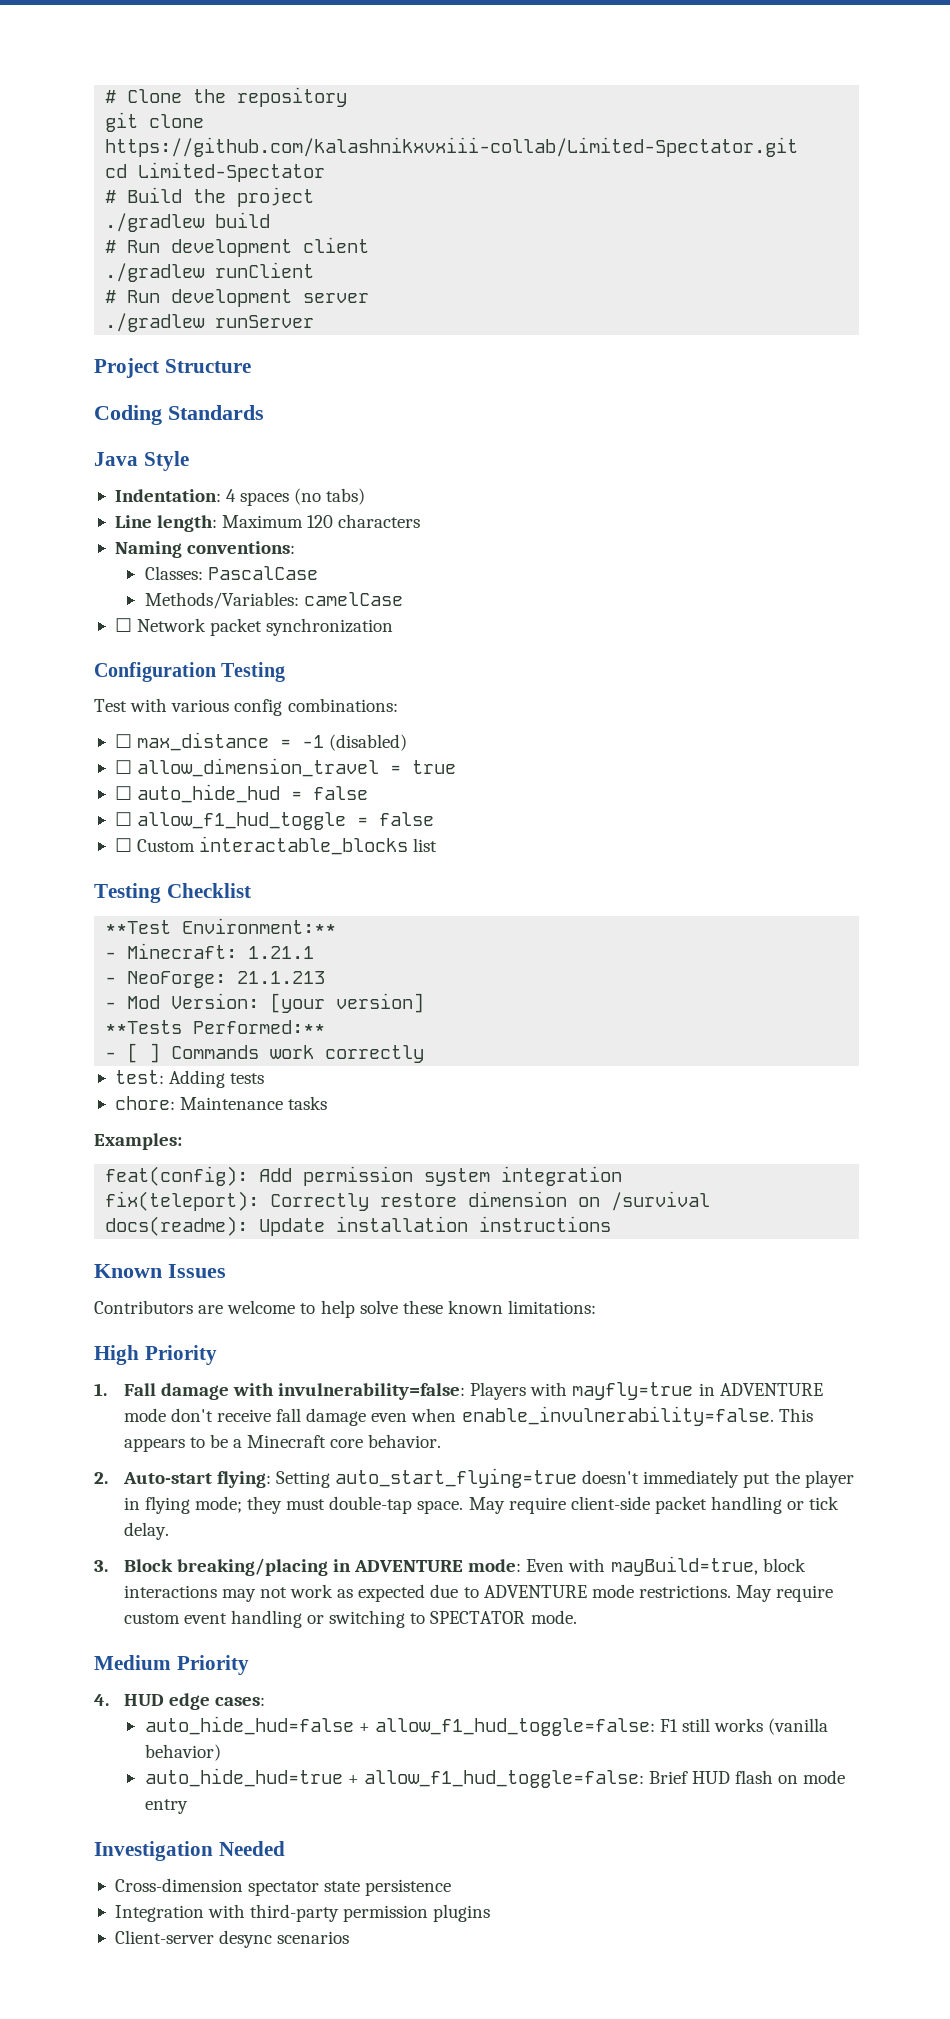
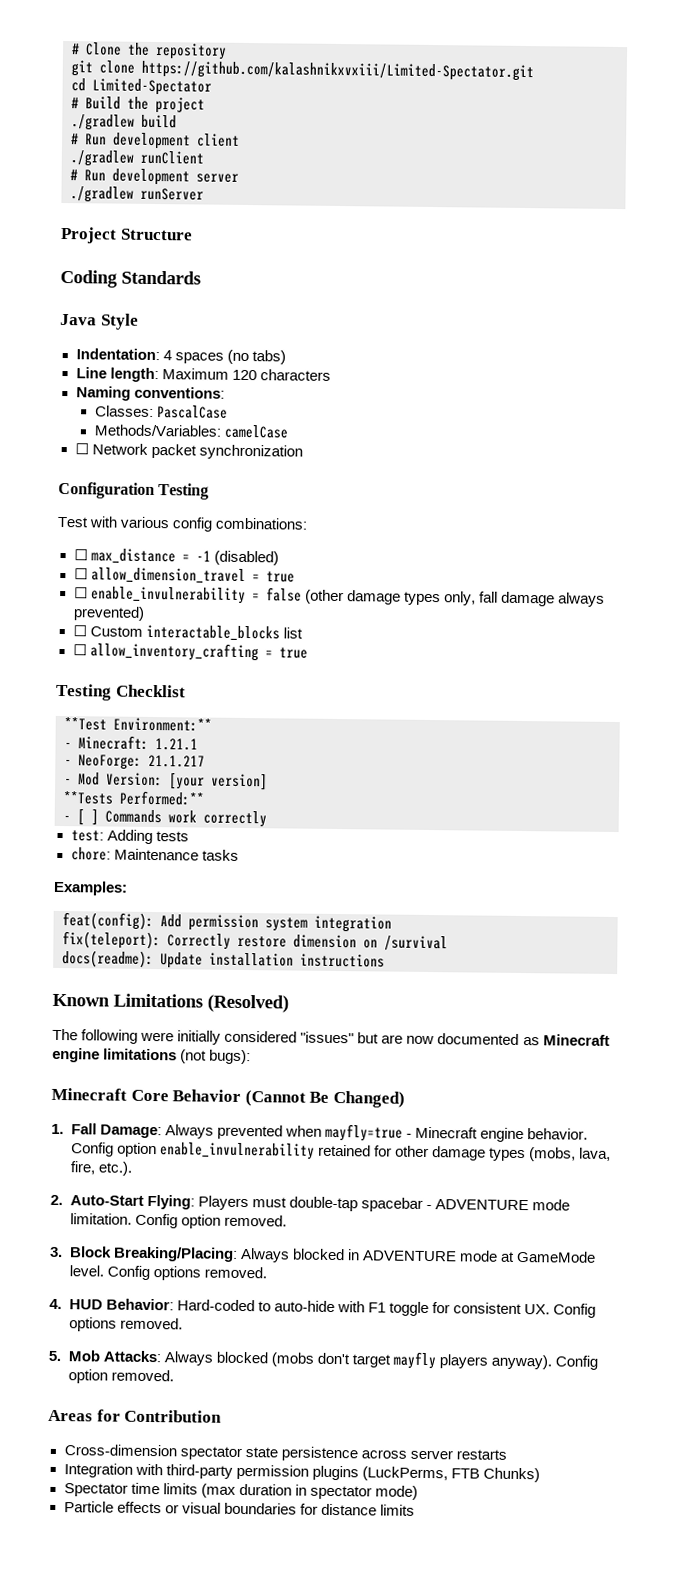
[105,137,799,157] https://github.com/kalashnikxvxiii-collab/Limited-Spectator.git -> [141,60,534,82] https://github.com/kalashnikxvxiii/Limited-Spectator.git
[137,784,369,803] [114,812,435,830] auto_hide_hud = false // ☐ allow_f1_hud_toggle = false -> [90,586,605,607] [72,606,145,621] enable_invulnerability = false (other damage types only, fall damage always prevented)
(438, 845) none -> [72,642,308,662] // ☐ allow_inventory_crafting = true
[237,971,326,984] 21.1.213 -> [148,754,205,768] 21.1.217
[168,1264,226,1278] [94,1300,597,1318] [94,1345,217,1365] [94,1382,823,1400] [123,1406,813,1426] [123,1434,442,1452] [94,1468,854,1488] [123,1496,840,1514] [123,1522,169,1540] [94,1556,806,1576] [123,1584,834,1602] [123,1610,577,1628] [94,1655,249,1675] [94,1693,265,1710] [144,1716,829,1736] [144,1744,221,1761] [144,1768,846,1788] [144,1799,188,1814] [94,1841,285,1861] Issues // Contributors are welcome to help solve these known limitations: // High Priority // 1. Fall damage with invulnerability=false: Players with mayfly=true in ADVENTURE mode don't receive fall damage even when enable_invulnerability=false. This appears to be a Minecraft core behavior. // 2. Auto-start flying: Setting auto_start_flying=true doesn't immediately put the player in flying mode; they must double-tap space. May require client-side packet handling or tick delay. // 3. Block breaking/placing in ADVENTURE mode: Even with mayBuild=true, block interactions may not work as expected due to ADVENTURE mode restrictions. May require custom event handling or switching to SPECTATOR mode. // Medium Priority // 4. HUD edge cases: // auto_hide_hud=false + allow_f1_hud_toggle=false: F1 still works (vanilla behavior) // auto_hide_hud=true + allow_f1_hud_toggle=false: Brief HUD flash on mode entry // Investigation Needed -> [113,993,289,1013] [52,1028,610,1046] [52,1047,252,1065] [51,1087,405,1108] [51,1123,588,1143] [70,1142,611,1162] [69,1161,133,1176] [50,1194,570,1212] [69,1213,287,1229] [49,1246,596,1263] [68,1265,267,1281] [49,1298,597,1318] [68,1317,183,1332] [48,1350,599,1370] [67,1369,174,1384] [48,1409,223,1423] Limitations (Resolved) // The following were initially considered "issues" but are now documented as Minecraft engine limitations (not bugs): // Minecraft Core Behavior (Cannot Be Changed) // 1. Fall Damage: Always prevented when mayfly=true - Minecraft engine behavior. Config option enable_invulnerability retained for other damage types (mobs, lava, fire, etc.). // 2. Auto-Start Flying: Players must double-tap spacebar - ADVENTURE mode limitation. Config option removed. // 3. Block Breaking/Placing: Always blocked in ADVENTURE mode at GameMode level. Config options removed. // 4. HUD Behavior: Hard-coded to auto-hide with F1 toggle for consistent UX. Config options removed. // 5. Mob Attacks: Always blocked (mobs don't target mayfly players anyway). Config option removed. // Areas for Contribution
(452, 1887) none -> [360,1449,507,1460] across server restarts
[114,1930,350,1948] // Client-server desync scenarios -> [361,1466,540,1483] [63,1482,418,1500] [63,1501,415,1516] (LuckPerms, FTB Chunks) // Spectator time limits (max duration in spectator mode) // Particle effects or visual boundaries for distance limits

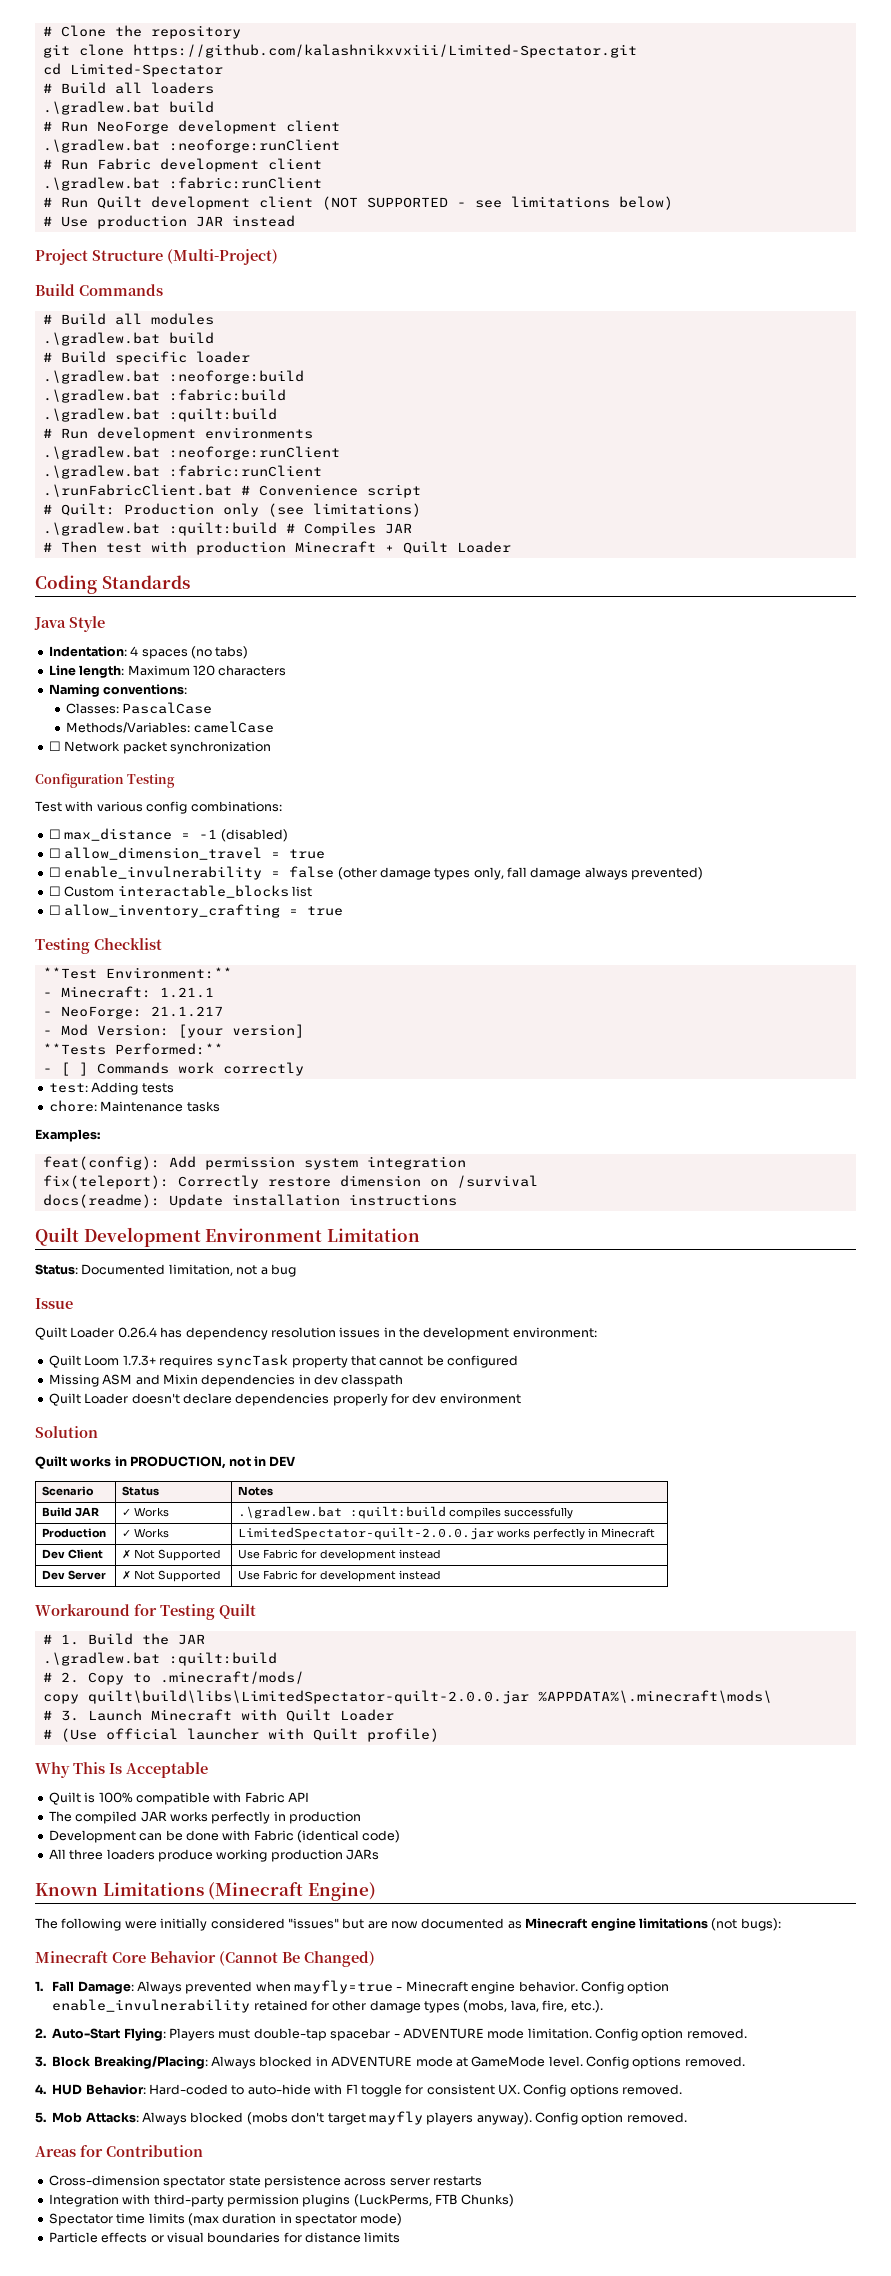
[127,96,205,114] [71,114,135,131] the project // ./gradlew -> [114,82,214,94] [42,101,160,115] all loaders // .\gradlew.bat
[112,132,240,150] [70,150,204,167] [70,168,239,186] [70,186,204,203] [60,226,193,244] development client // ./gradlew runClient // # Run development server // ./gradlew runServer // Project Structure -> [96,120,340,134] [42,139,340,153] [42,158,322,172] [42,177,322,191] [42,196,673,210] [42,215,295,229] [35,249,278,265] [35,284,163,296] [42,313,214,325] [42,332,214,346] [42,351,250,365] [42,370,304,384] [42,389,286,403] [42,408,277,422] [42,427,313,441] [42,446,340,460] [42,465,322,479] [42,484,421,498] [42,503,421,517] [42,522,412,536] [42,541,511,555] NeoForge development client // .\gradlew.bat :neoforge:runClient // # Run Fabric development client // .\gradlew.bat :fabric:runClient // # Run Quilt development client (NOT SUPPORTED - see limitations below) // # Use production JAR instead // Project Structure (Multi-Project) // Build Commands // # Build all modules // .\gradlew.bat build // # Build specific loader // .\gradlew.bat :neoforge:build // .\gradlew.bat :fabric:build // .\gradlew.bat :quilt:build // # Run development environments // .\gradlew.bat :neoforge:runClient // .\gradlew.bat :fabric:runClient // .\runFabricClient.bat # Convenience script // # Quilt: Production only (see limitations) // .\gradlew.bat :quilt:build # Compiles JAR // # Then test with production Minecraft + Quilt Loader
(385, 960) none -> [35,1227,420,1247] [35,1264,296,1277] [35,1298,73,1309] [35,1327,597,1340] [48,1354,519,1368] [48,1374,404,1387] [48,1393,521,1406] [35,1426,98,1438] [35,1456,296,1469] [42,1486,95,1496] [122,1486,160,1496] [238,1486,274,1496] [42,1507,100,1517] [122,1507,170,1517] [238,1506,574,1519] [42,1528,107,1538] [122,1528,170,1538] [238,1527,656,1540] [42,1549,104,1559] [122,1549,222,1561] [238,1549,442,1561] [42,1570,107,1580] [122,1570,222,1582] [238,1570,442,1582] [35,1604,256,1620] [42,1633,205,1645] [42,1652,277,1666] [42,1671,304,1685] [42,1690,772,1704] [42,1709,394,1722] [42,1728,439,1742] [35,1762,208,1778] [48,1792,309,1805] [48,1811,361,1824] [48,1830,401,1843] [48,1849,379,1862] // Quilt Development Environment Limitation // Status: Documented limitation, not a bug // Issue // Quilt Loader 0.26.4 has dependency resolution issues in the development environment: // Quilt Loom 1.7.3+ requires syncTask property that cannot be configured // Missing ASM and Mixin dependencies in dev classpath // Quilt Loader doesn't declare dependencies properly for dev environment // Solution // Quilt works in PRODUCTION, not in DEV // Scenario | Status | Notes // Build JAR | ✓ Works | .\gradlew.bat :quilt:build compiles successfully // Production | ✓ Works | LimitedSpectator-quilt-2.0.0.jar works perfectly in Minecraft // Dev Client | ✗ Not Supported | Use Fabric for development instead // Dev Server | ✗ Not Supported | Use Fabric for development instead // Workaround for Testing Quilt // # 1. Build the JAR // .\gradlew.bat :quilt:build // # 2. Copy to .minecraft/mods/ // copy quilt\build\libs\LimitedSpectator-quilt-2.0.0.jar %APPDATA%\.minecraft\mods\ // # 3. Launch Minecraft with Quilt Loader // # (Use official launcher with Quilt profile) // Why This Is Acceptable // Quilt is 100% compatible with Fabric API // The compiled JAR works perfectly in production // Development can be done with Fabric (identical code) // All three loaders produce working production JARs
[207,994,289,1013] (Resolved) -> [208,1882,376,1901] (Minecraft Engine)

